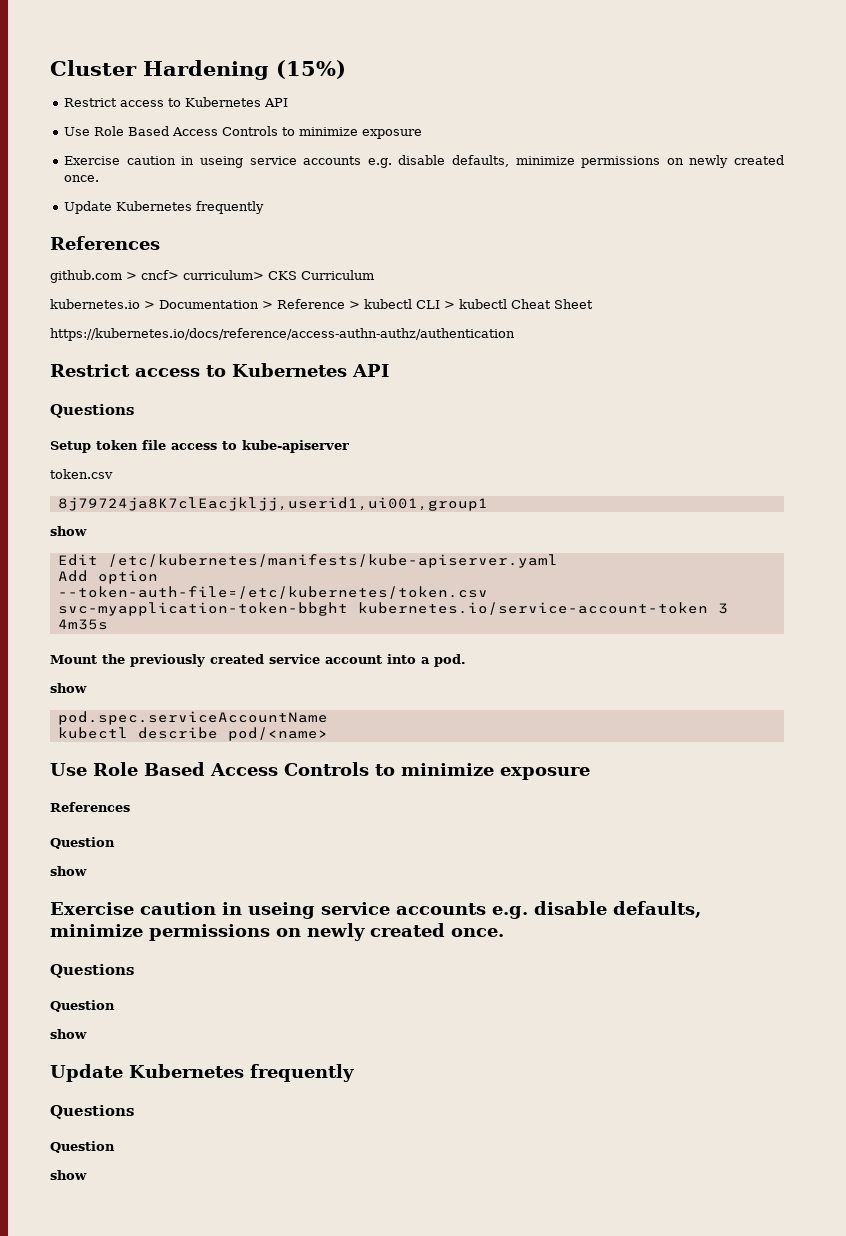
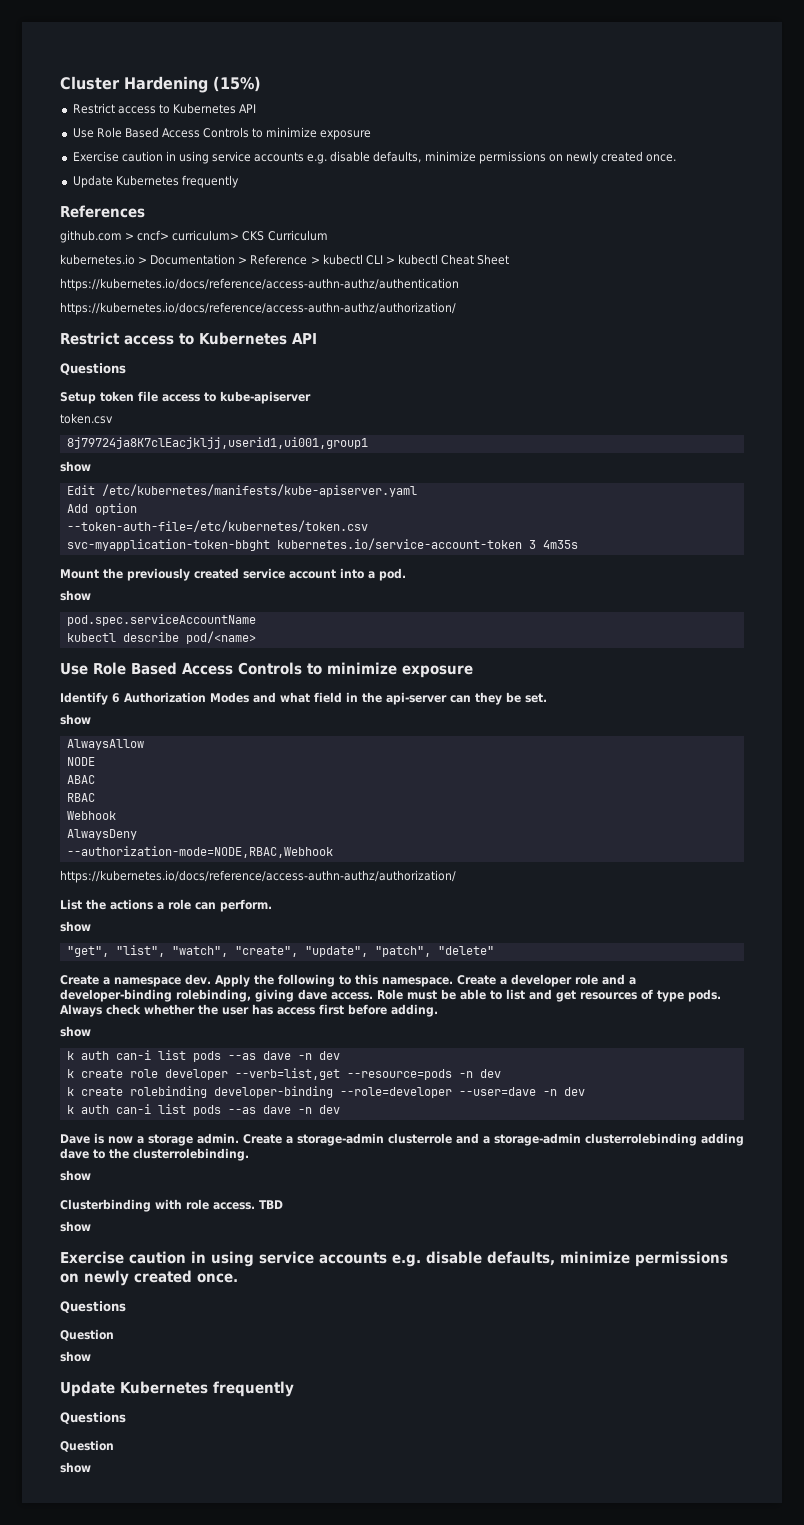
[200,156,244,168] useing -> [178,151,209,164] using
(515, 334) none -> [60,302,456,315] // https://kubernetes.io/docs/reference/access-authn-authz/authorization/
[50,802,130,812] [50,837,115,849] References // Question -> [60,692,547,705] [60,714,91,725] [66,739,144,750] [66,757,95,766] [66,775,95,784] [66,793,95,802] [66,811,116,820] [66,829,137,840] [66,846,333,858] [60,870,456,883] [60,899,272,912] [60,921,91,932] [66,945,494,957] [60,974,636,987] [60,989,721,1002] [60,1004,438,1017] [60,1026,91,1037] [66,1050,340,1062] [66,1068,501,1080] [66,1086,585,1098] [66,1104,340,1116] [60,1133,744,1146] [60,1148,249,1161] [60,1170,91,1181] [60,1199,283,1212] Identify 6 Authorization Modes and what field in the api-server can they be set. // show // AlwaysAllow // NODE // ABAC // RBAC // Webhook // AlwaysDeny // --authorization-mode=NODE,RBAC,Webhook // https://kubernetes.io/docs/reference/access-authn-authz/authorization/ // List the actions a role can perform. // show // "get", "list", "watch", "create", "update", "patch", "delete" // Create a namespace dev. Apply the following to this namespace. Create a developer role and a developer-binding rolebinding, giving dave access. Role must be able to list and get resources of type pods. Always check whether the user has access first before adding. // show // k auth can-i list pods --as dave -n dev // k create role developer --verb=list,get --resource=pods -n dev // k create rolebinding developer-binding --role=developer --user=dave -n dev // k auth can-i list pods --as dave -n dev // Dave is now a storage admin. Create a storage-admin clusterrole and a storage-admin clusterrolebinding adding dave to the clusterrolebinding. // show // Clusterbinding with role access. TBD
[248,902,315,919] useing -> [211,1251,254,1267] using

